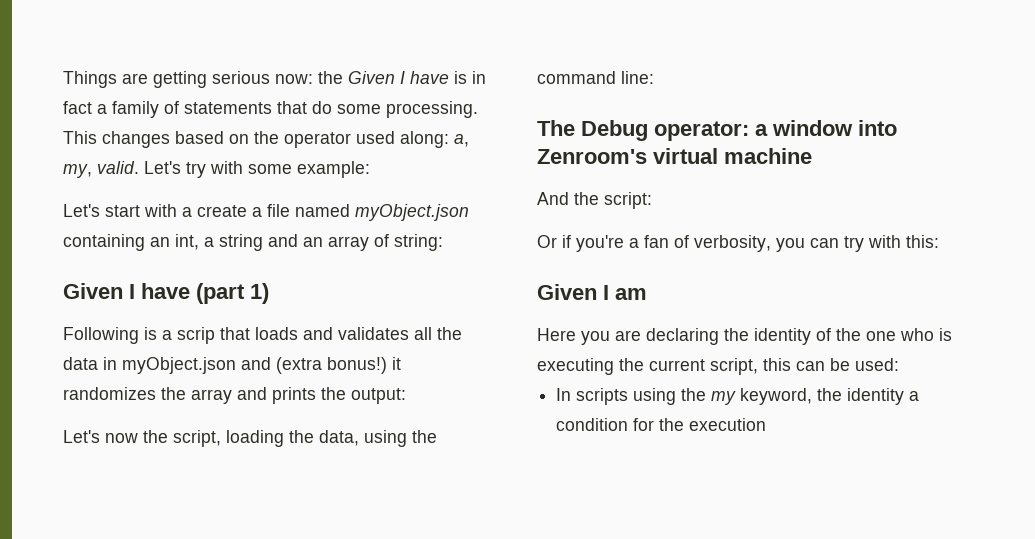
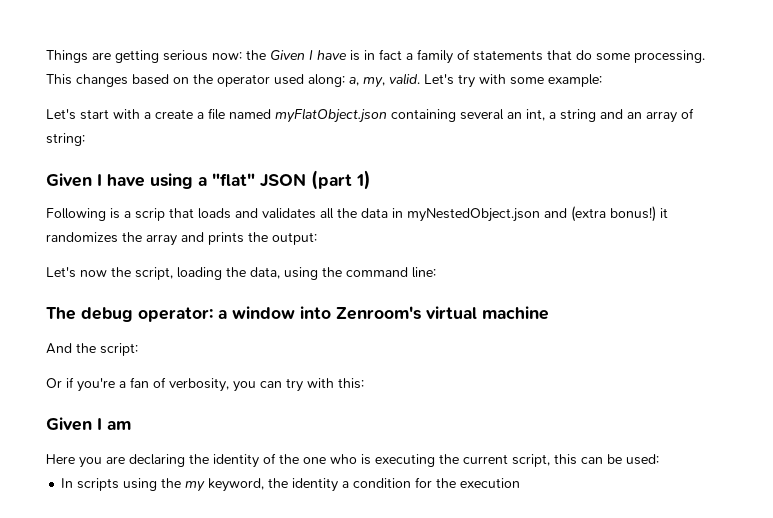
[355,204,469,221] [63,234,145,251] myObject.json containing -> [275,108,504,123] myFlatObject.json containing several
(190, 291) none -> [150,173,306,189] using a "flat" JSON
[122,357,236,374] myObject.json -> [407,208,540,222] myNestedObject.json
[581,120,648,141] Debug -> [81,307,133,322] debug

